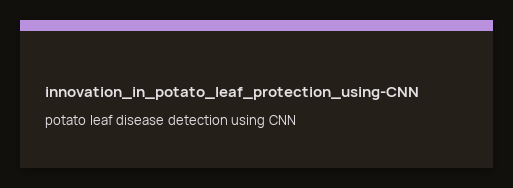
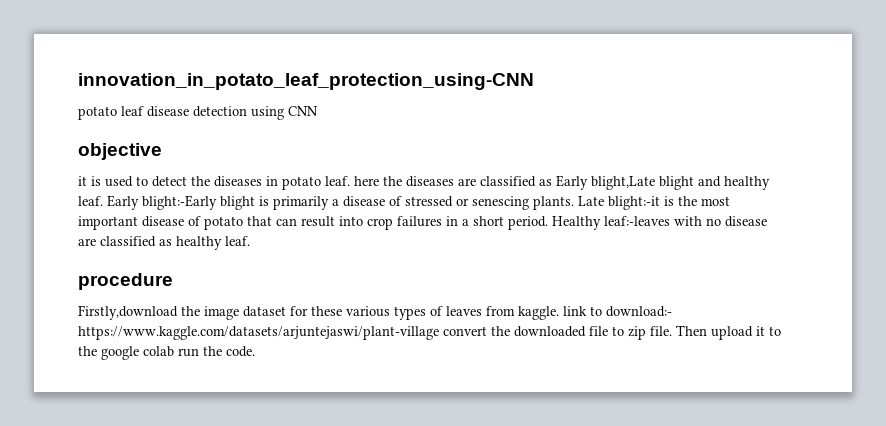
(296, 120) none -> [78,143,162,160] [78,175,770,190] [78,195,730,210] [78,216,767,230] [78,236,250,250] [78,273,173,290] [78,305,672,320] [78,325,781,340] [78,346,255,360] // objective // it is used to detect the diseases in potato leaf. here the diseases are classified as Early blight,Late blight and healthy leaf. Early blight:-Early blight is primarily a disease of stressed or senescing plants. Late blight:-it is the most important disease of potato that can result into crop failures in a short period. Healthy leaf:-leaves with no disease are classified as healthy leaf. // procedure // Firstly,download the image dataset for these various types of leaves from kaggle. link to download:- https://www.kaggle.com/datasets/arjuntejaswi/plant-village convert the downloaded file to zip file. Then upload it to the google colab run the code.

